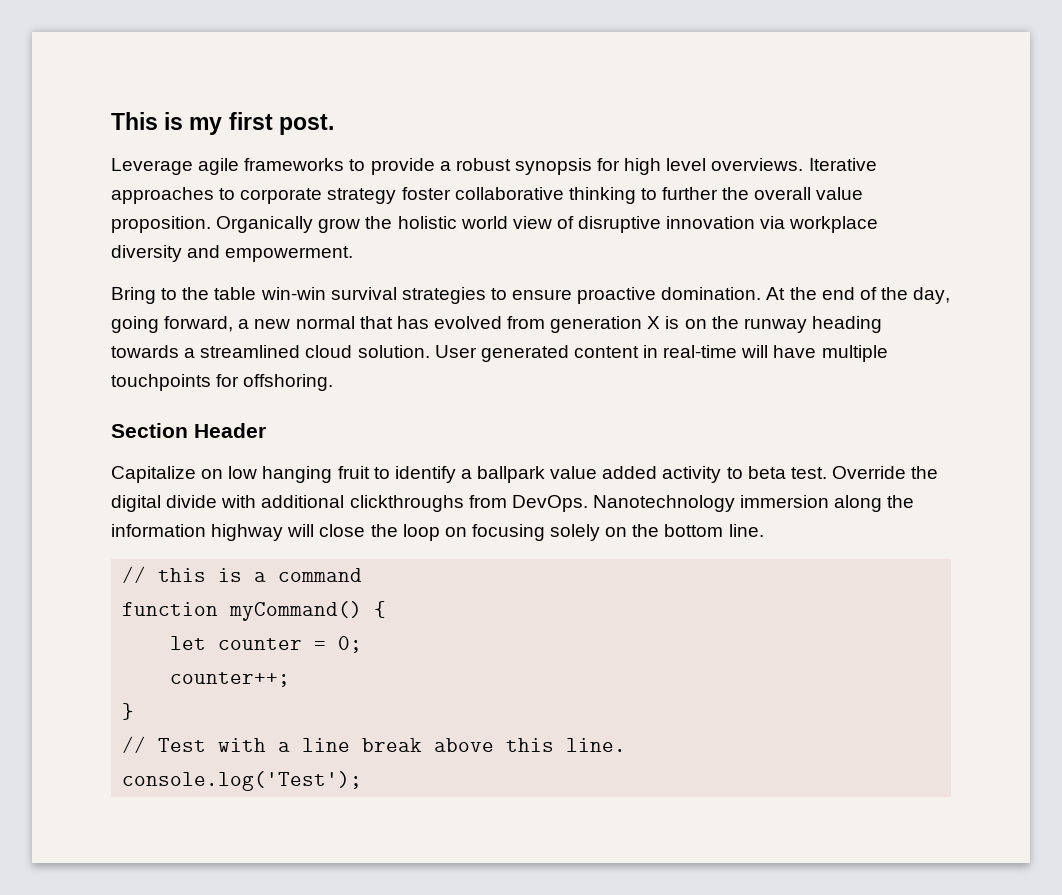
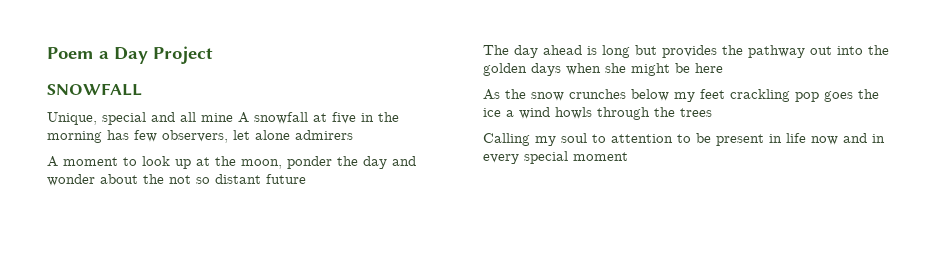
[111,112,334,135] [111,158,877,175] [111,187,864,204] [111,216,879,233] [111,245,354,262] [111,287,951,304] [111,316,882,333] [111,345,888,362] [111,374,334,391] [111,423,266,438] [111,466,939,483] [111,495,915,512] [111,524,764,541] [122,566,363,583] [122,601,387,621] [170,636,363,653] [170,672,291,687] [122,703,135,720] [122,736,627,753] [122,771,363,791] This is my first post. // Leverage agile frameworks to provide a robust synopsis for high level overviews. Iterative approaches to corporate strategy foster collaborative thinking to further the overall value proposition. Organically grow the holistic world view of disruptive innovation via workplace diversity and empowerment. // Bring to the table win-win survival strategies to ensure proactive domination. At the end of the day, going forward, a new normal that has evolved from generation X is on the runway heading towards a streamlined cloud solution. User generated content in real-time will have multiple touchpoints for offshoring. // Section Header // Capitalize on low hanging fruit to identify a ballpark value added activity to beta test. Override the digital divide with additional clickthroughs from DevOps. Nanotechnology immersion along the information highway will close the loop on focusing solely on the bottom line. // // this is a command // function myCommand() { // let counter = 0; // counter++; // } // // Test with a line break above this line. // console.log('Test'); -> [47,46,213,64] [47,83,142,96] [47,112,399,125] [47,130,353,143] [47,156,416,169] [47,174,306,186] [483,45,889,58] [483,63,723,76] [483,89,879,102] [483,107,712,120] [483,133,885,146] [483,151,628,164] Poem a Day Project // SNOWFALL // Unique, special and all mine A snowfall at five in the morning has few observers, let alone admirers // A moment to look up at the moon, ponder the day and wonder about the not so distant future // The day ahead is long but provides the pathway out into the golden days when she might be here // As the snow crunches below my feet crackling pop goes the ice a wind howls through the trees // Calling my soul to attention to be present in life now and in every special moment

